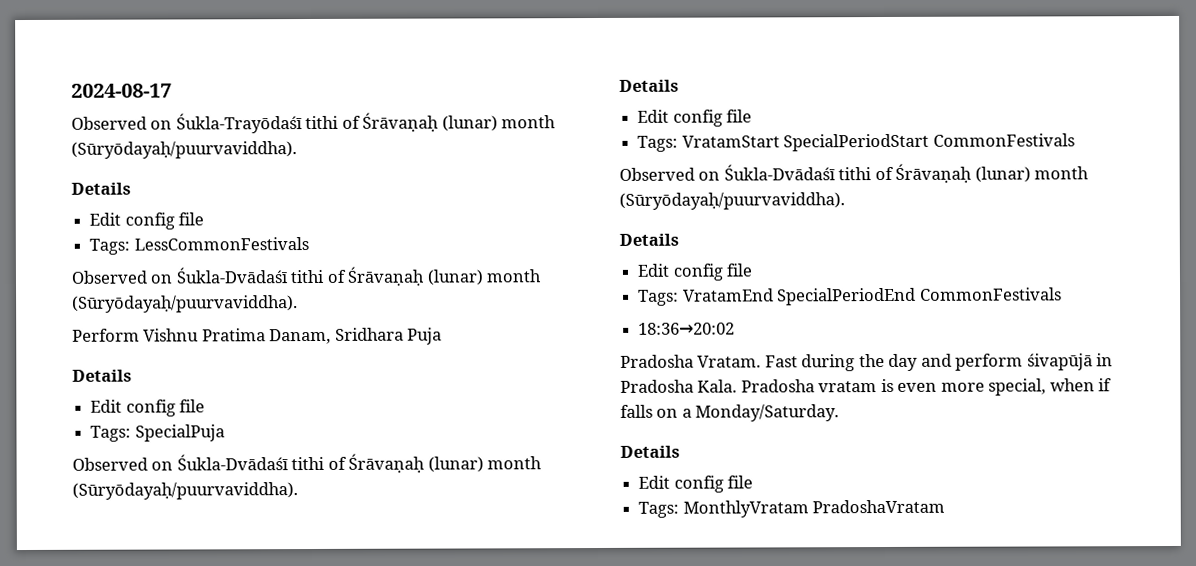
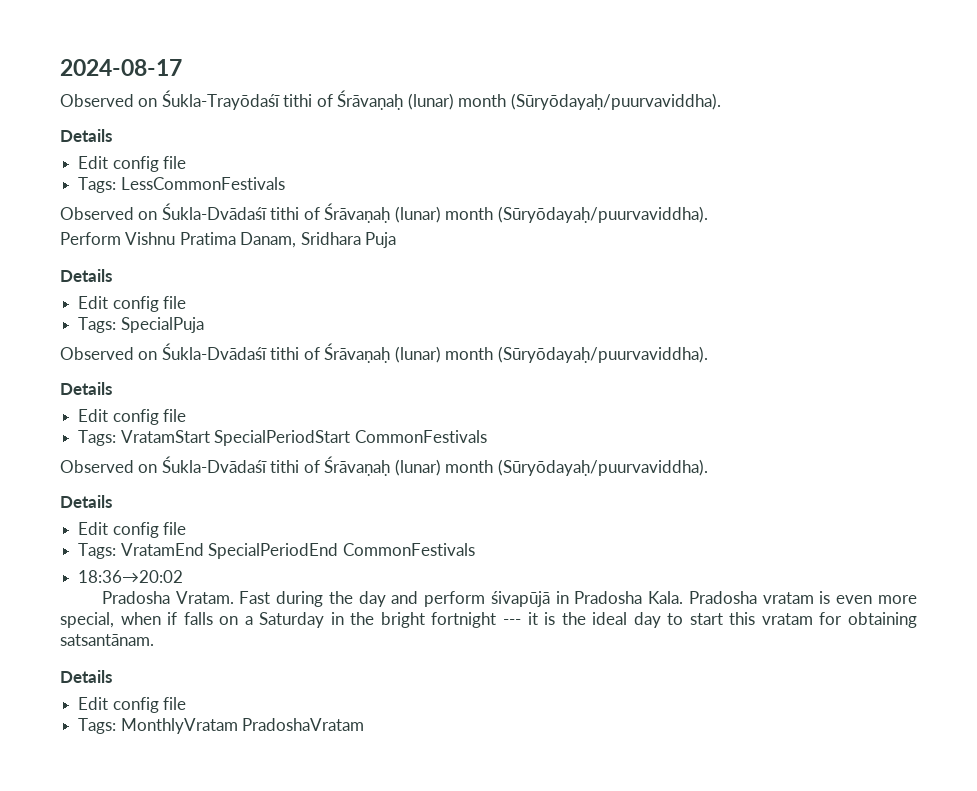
[695,404,840,422] Monday/Saturday. -> [259,612,917,628] [60,634,154,646] Saturday in the bright fortnight --- it is the ideal day to start this vratam for obtaining satsantānam.

